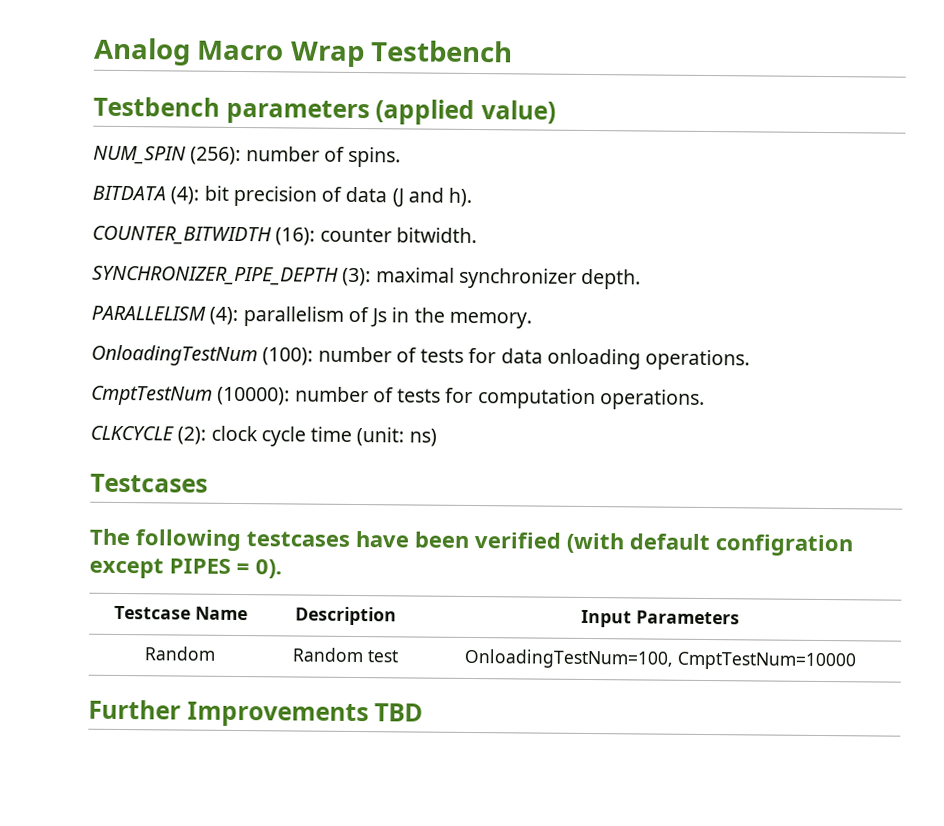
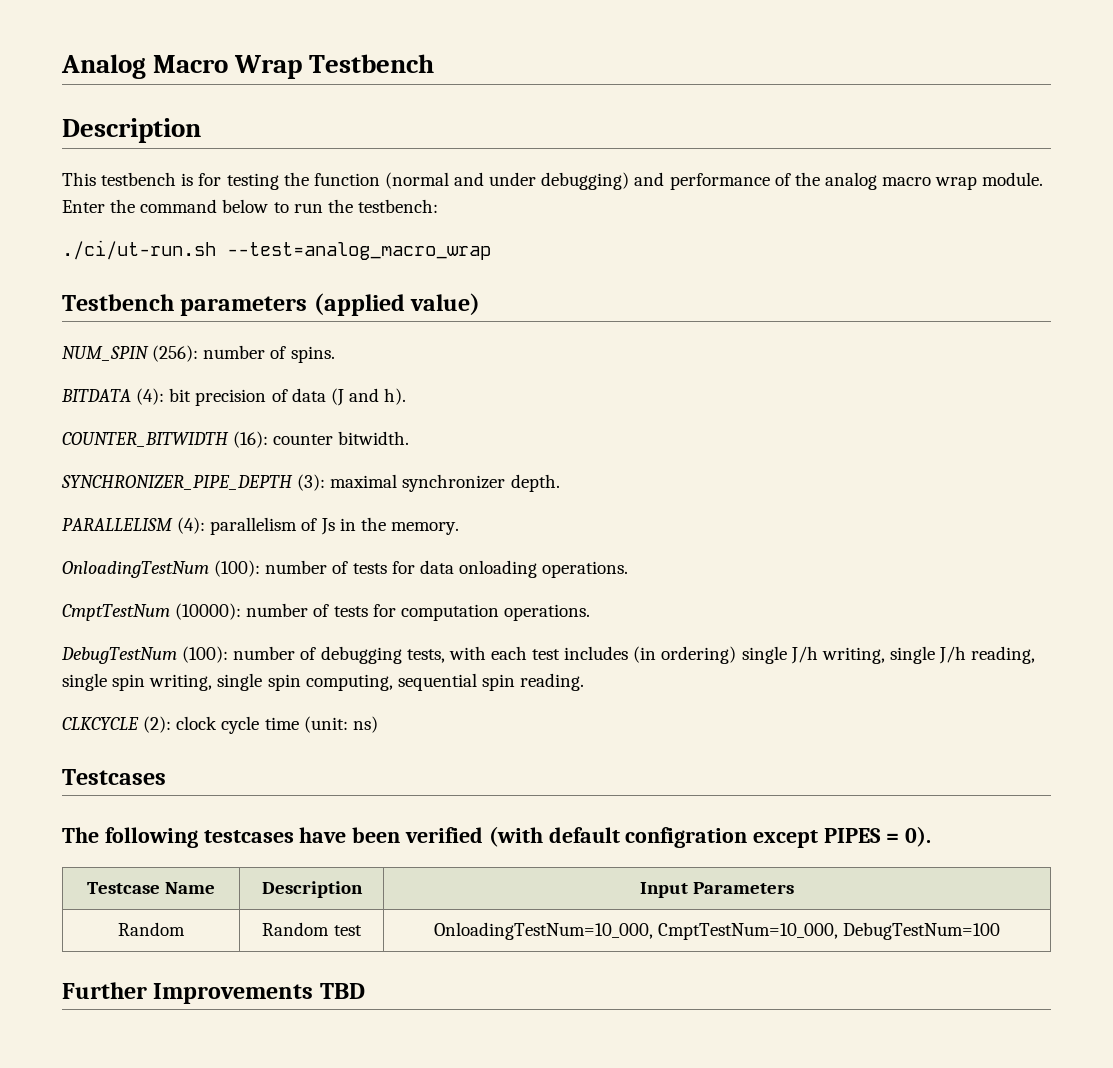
(514, 51) none -> [62,118,201,143] [62,172,1044,190] [62,199,438,213] [62,240,491,260] // Description // This testbench is for testing the function (normal and under debugging) and performance of the analog macro wrap module. Enter the command below to run the testbench: // ./ci/ut-run.sh --test=analog_macro_wrap
(705, 399) none -> [61,646,1036,664] [62,673,585,691] // DebugTestNum (100): number of debugging tests, with each test includes (in ordering) single J/h writing, single J/h reading, single spin writing, single spin computing, sequential spin reading.
[463,648,856,671] OnloadingTestNum=100, CmptTestNum=10000 -> [433,922,1001,940] OnloadingTestNum=10_000, CmptTestNum=10_000, DebugTestNum=100

